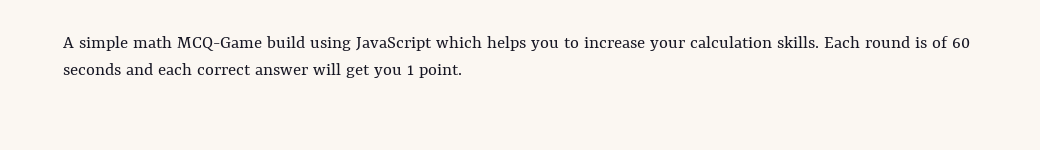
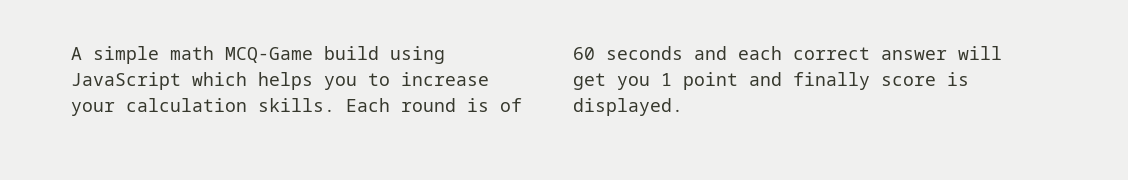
[418,64,462,78] point. -> [683,72,969,90] [573,98,683,116] point and finally score is displayed.

